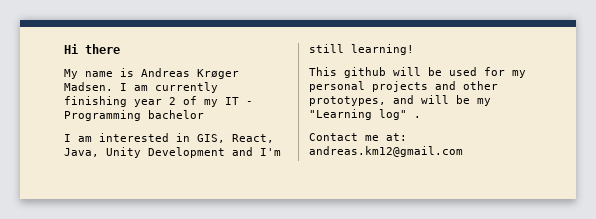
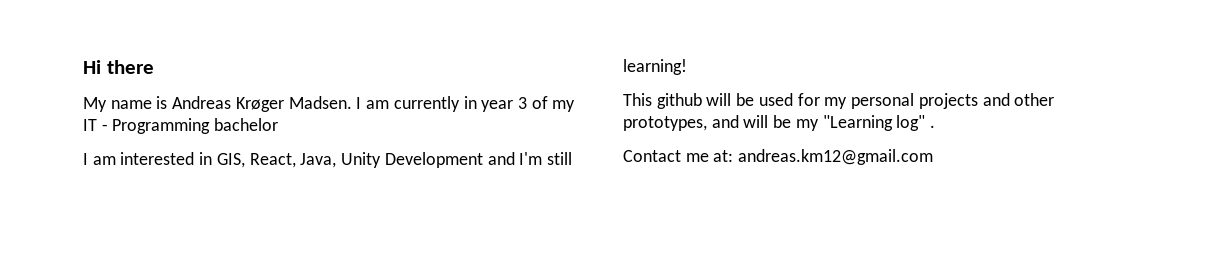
[64,96,176,107] finishing year 2 -> [463,96,527,112] in year 3

